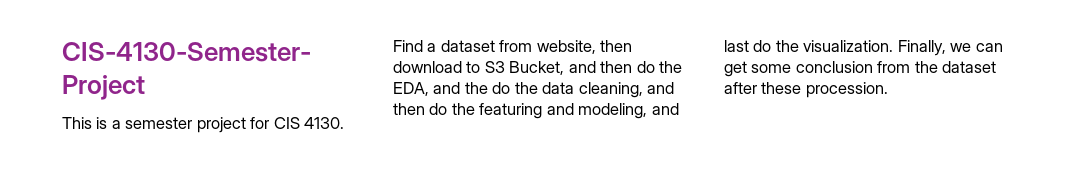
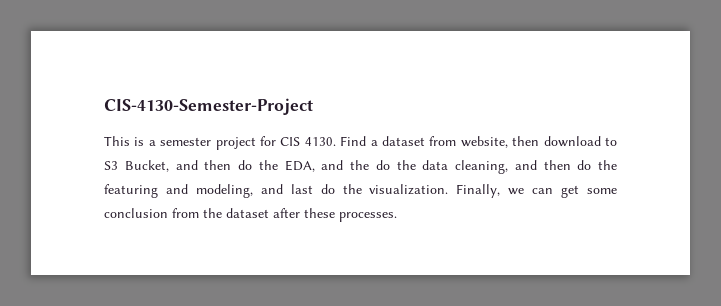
[805,82,888,98] procession. -> [339,212,397,222] processes.

